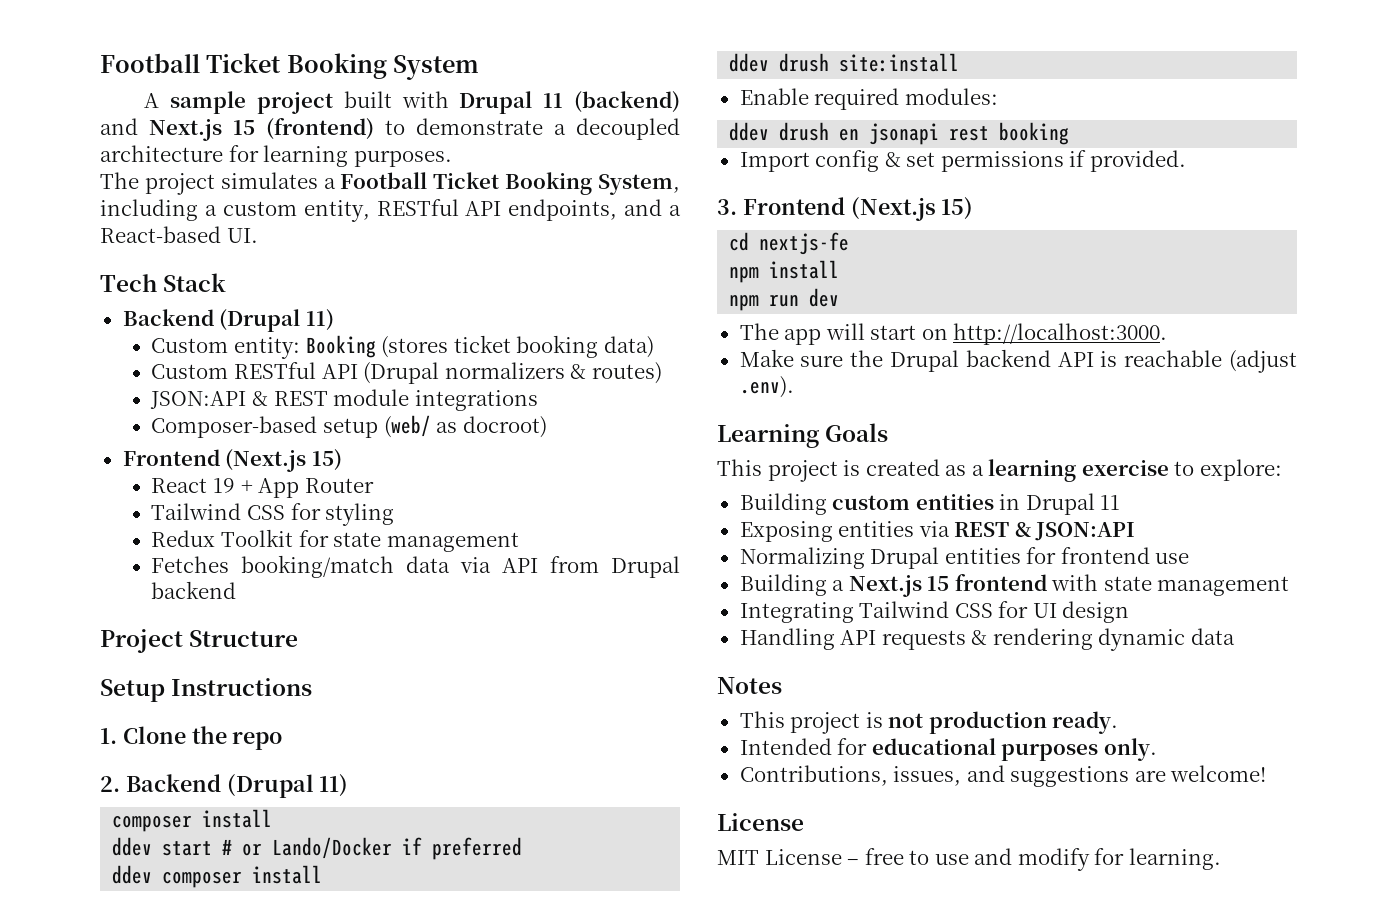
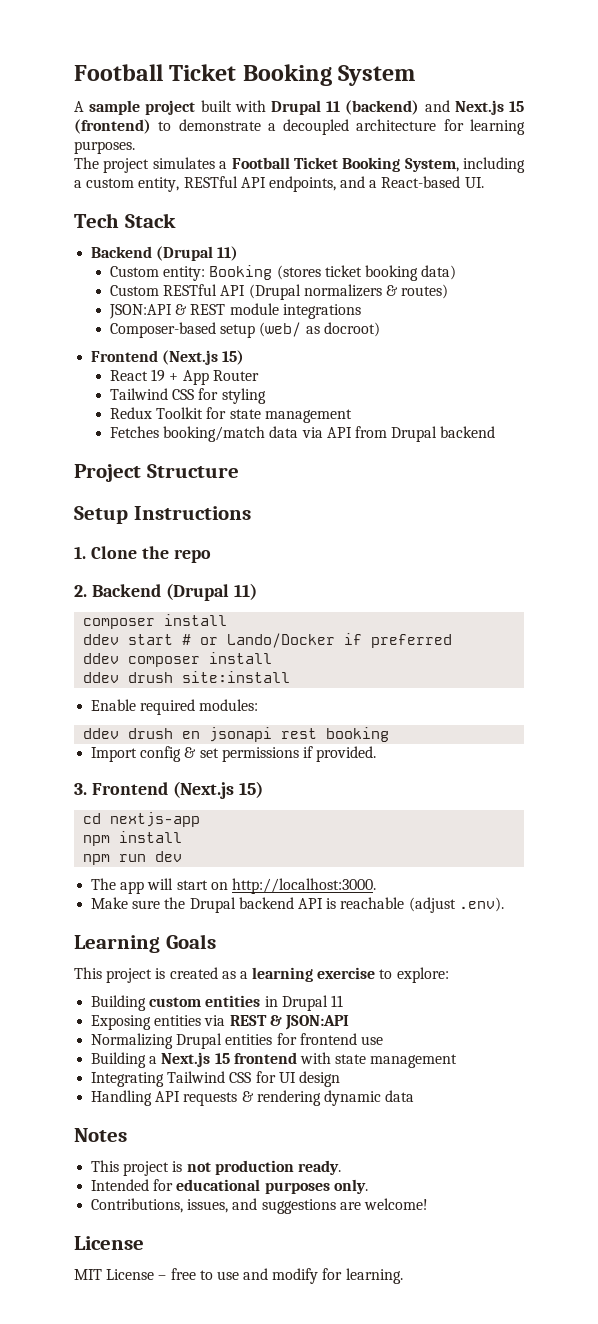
[759,232,850,255] nextjs-fe -> [110,812,201,827] nextjs-app

